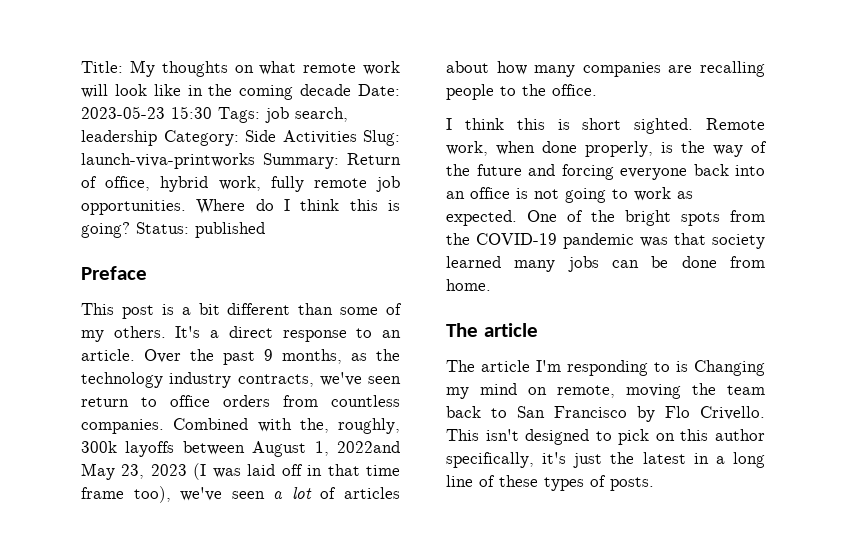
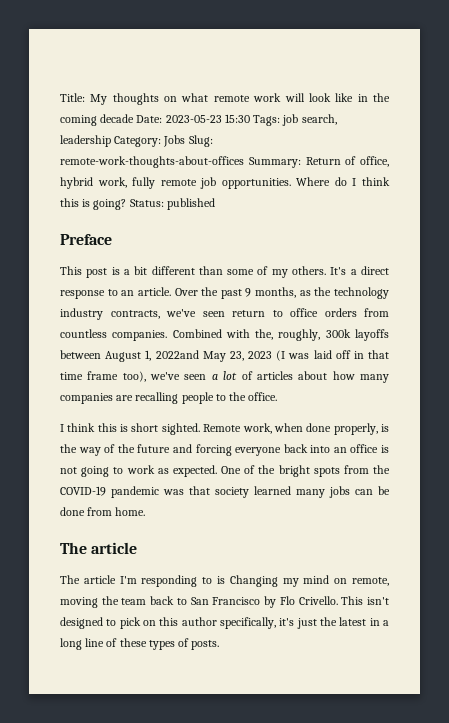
[245,130,400,146] [81,153,255,169] Side Activities Slug: launch-viva-printworks -> [163,135,213,147] [60,156,244,168] Jobs Slug: remote-work-thoughts-about-offices

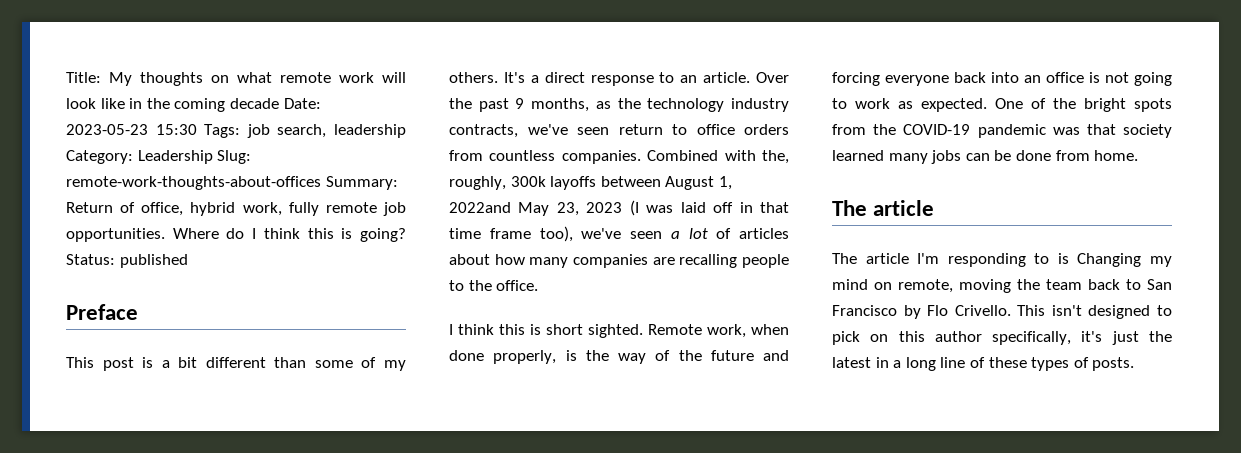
[163,135,186,147] Jobs -> [137,150,213,164] Leadership

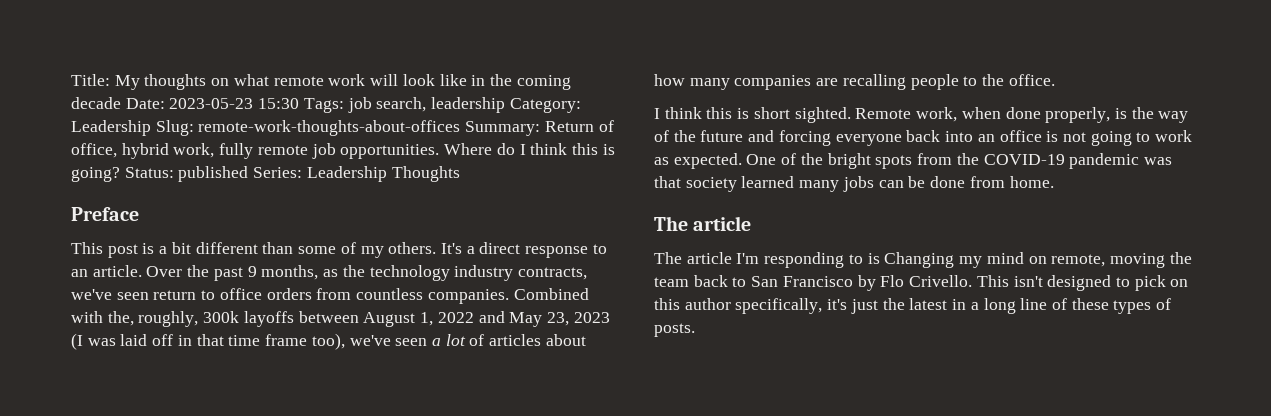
(188, 261) none -> [253,166,460,182] Series: Leadership Thoughts
[449,202,511,213] 2022and -> [437,311,505,323] 2022 and

